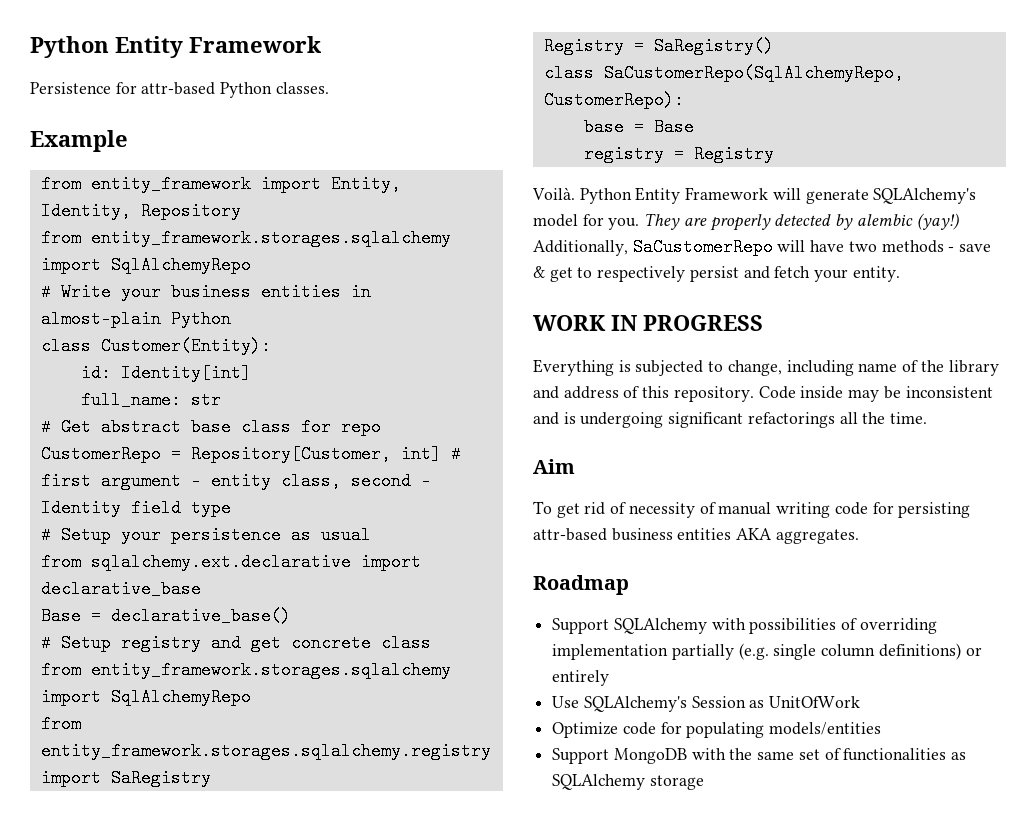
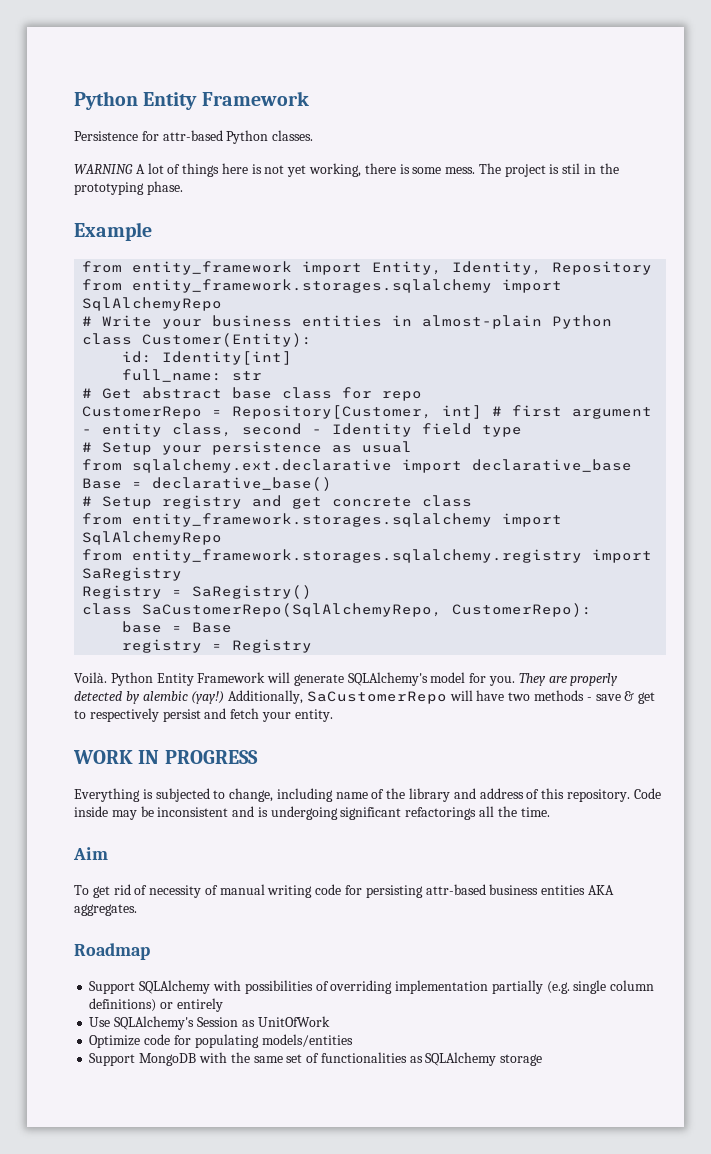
(329, 88) none -> [74,163,619,177] [74,181,183,195] // WARNING A lot of things here is not yet working, there is some mess. The project is stil in the prototyping phase.

